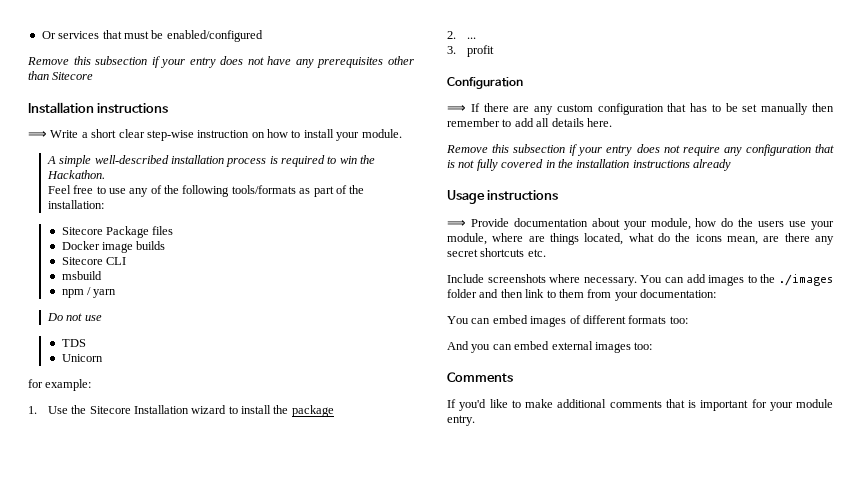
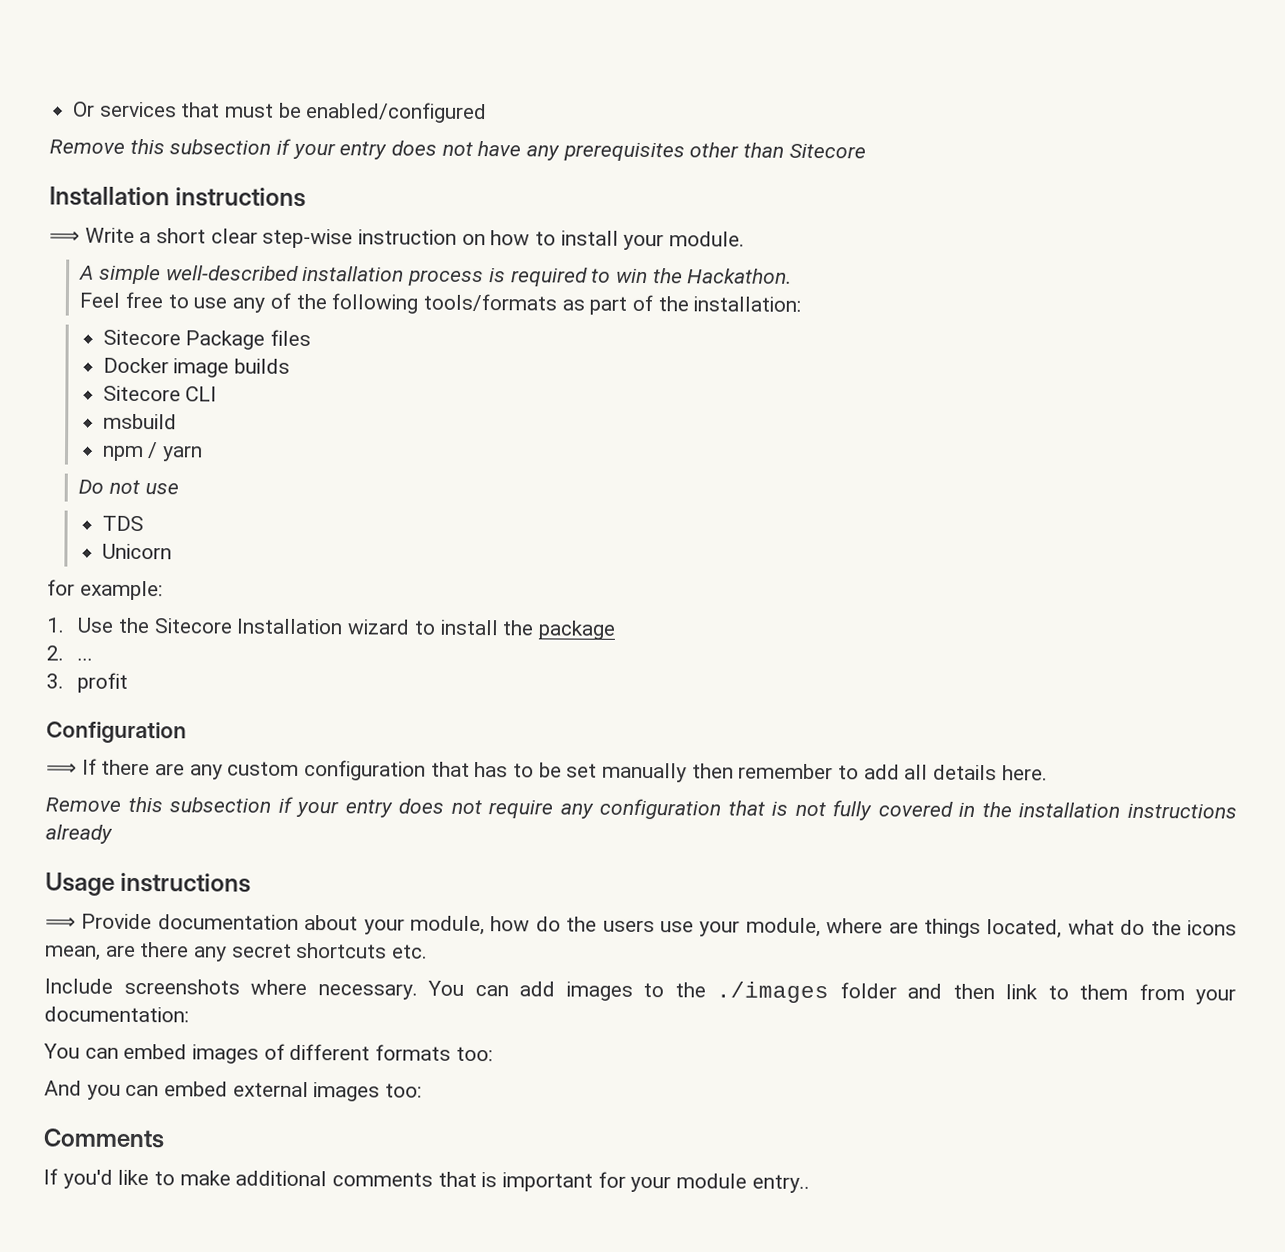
[447,415,475,426] entry. -> [751,1174,810,1194] entry..

